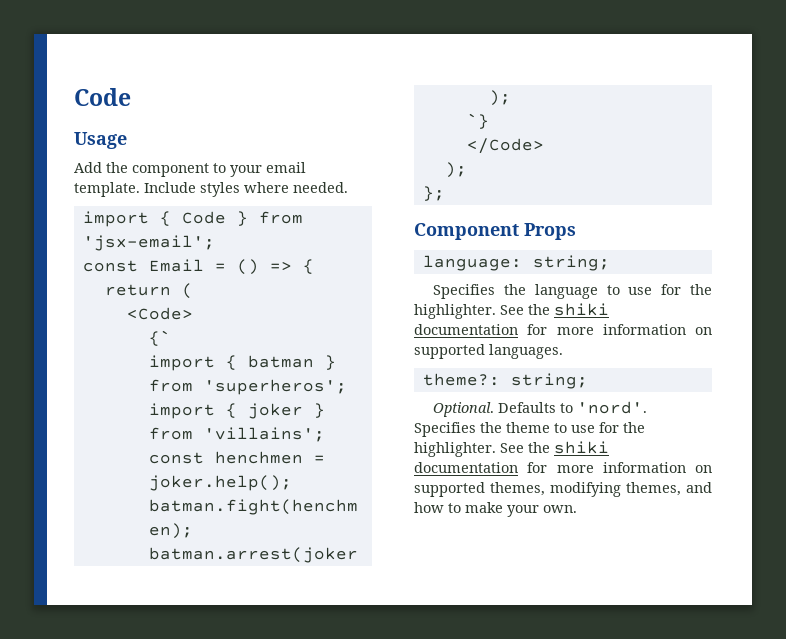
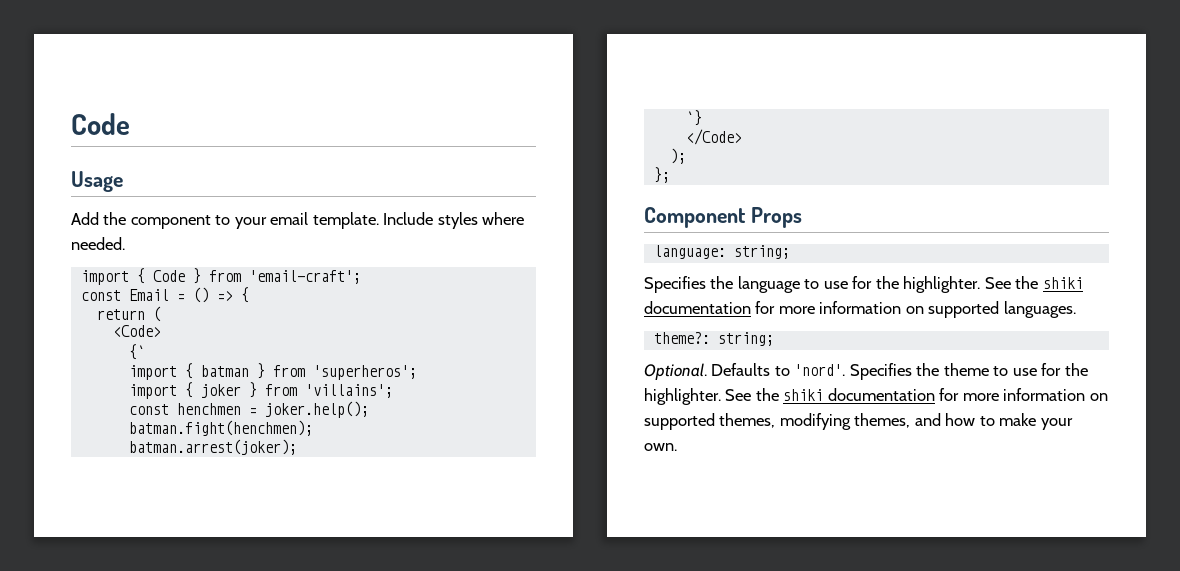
[82,235,215,251] 'jsx-email'; -> [248,270,361,284] 'email-craft';

